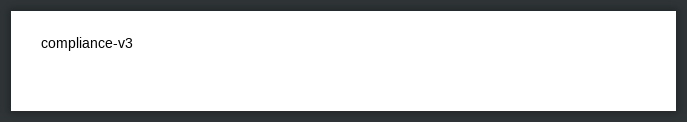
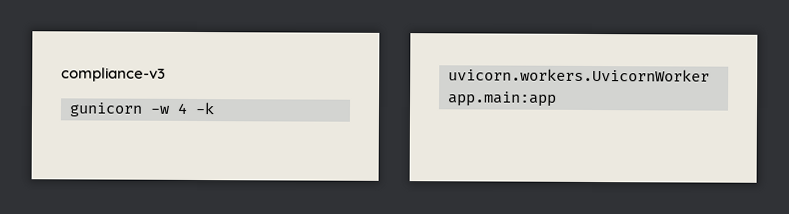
(133, 44) none -> [69,101,215,117] [448,68,710,82] [448,91,557,107] // gunicorn -w 4 -k uvicorn.workers.UvicornWorker app.main:app

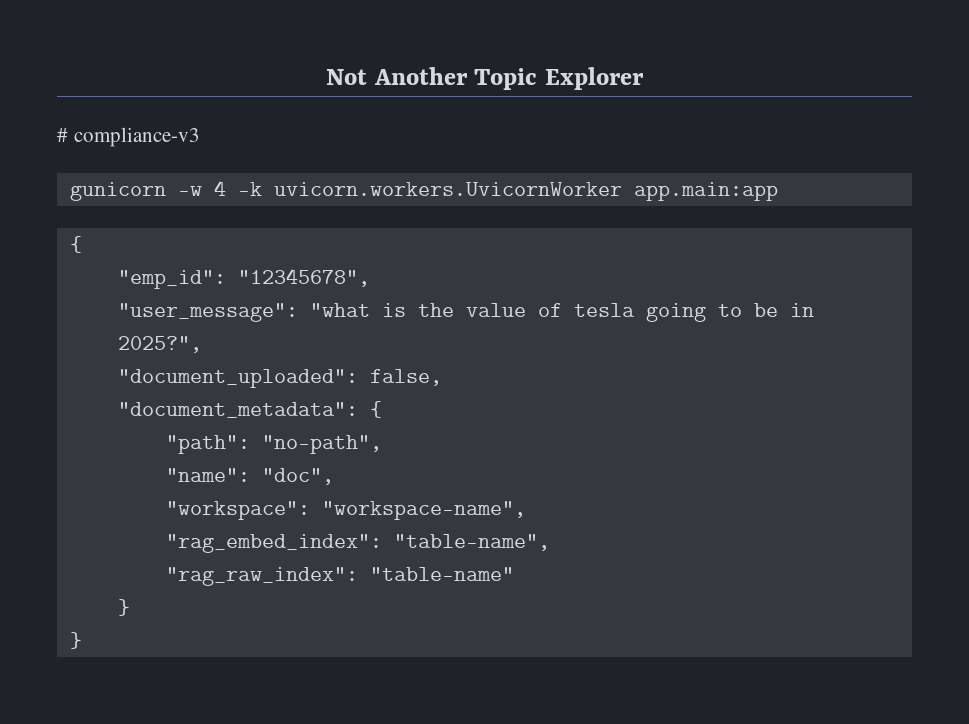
(61, 74) none -> [326,67,644,90] [57,128,68,142] Not Another Topic Explorer // #
(557, 99) none -> [69,236,82,253] [117,268,370,289] [117,303,814,322] [117,336,202,353] [117,369,442,388] [117,401,382,418] [165,435,382,454] [165,468,334,485] [165,501,526,520] [165,534,550,553] [165,567,514,586] [117,599,130,616] [69,632,82,649] // { // "emp_id": "12345678", // "user_message": "what is the value of tesla going to be in 2025?", // "document_uploaded": false, // "document_metadata": { // "path": "no-path", // "name": "doc", // "workspace": "workspace-name", // "rag_embed_index": "table-name", // "rag_raw_index": "table-name" // } // }

